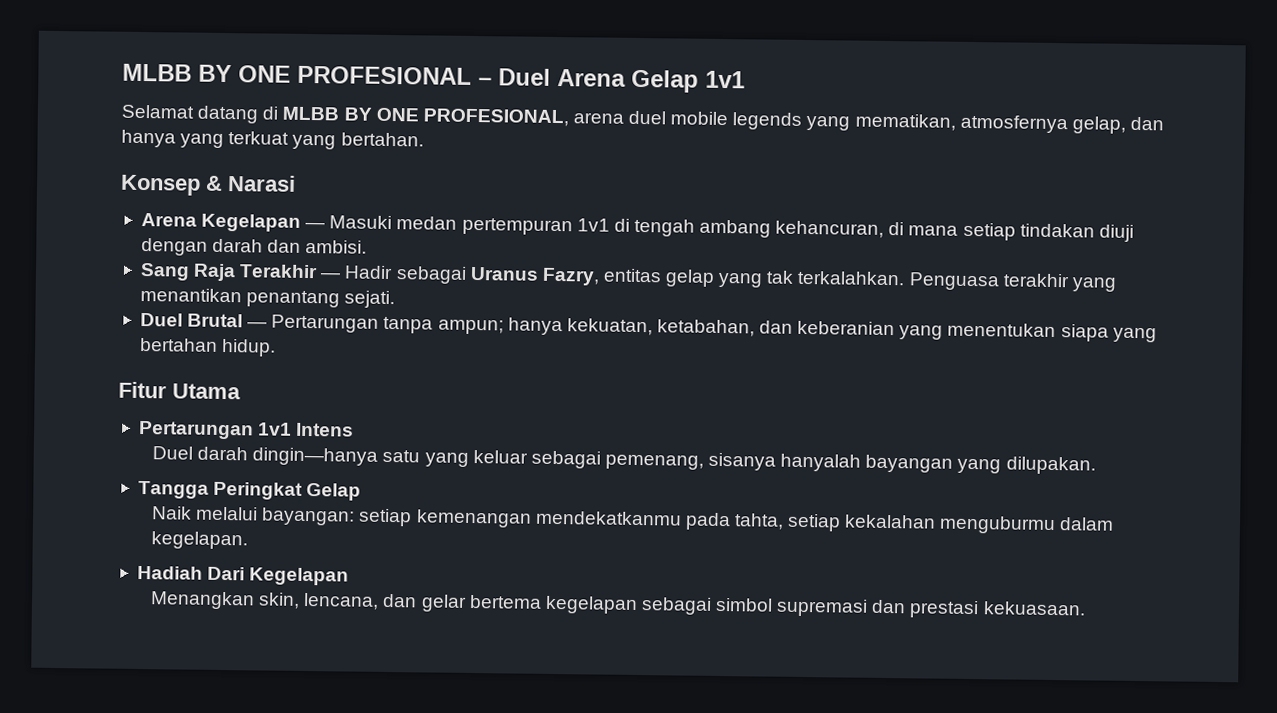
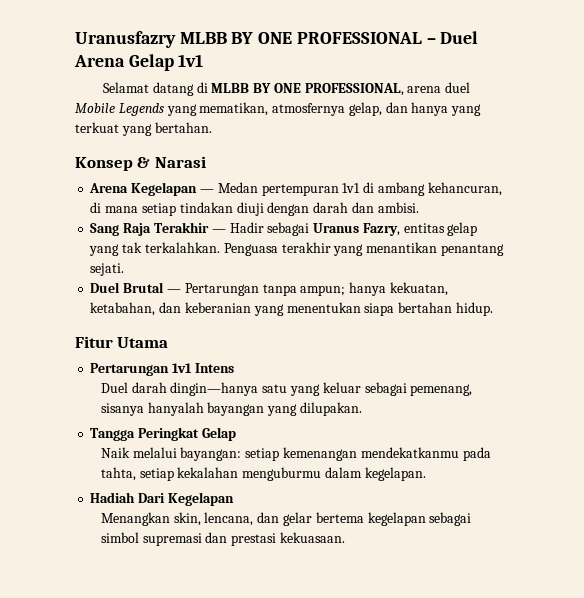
[122,63,472,85] MLBB BY ONE PROFESIONAL -> [75,31,422,48] Uranusfazry MLBB BY ONE PROFESSIONAL
[422,108,569,127] PROFESIONAL, -> [304,83,404,96] PROFESSIONAL,
[670,111,803,130] mobile legends -> [75,103,164,116] Mobile Legends
[329,215,458,230] Masuki medan -> [217,182,258,193] Medan
[633,218,695,237] tengah -> (375, 187) none
[1112,327,1157,343] yang -> (395, 309) none

